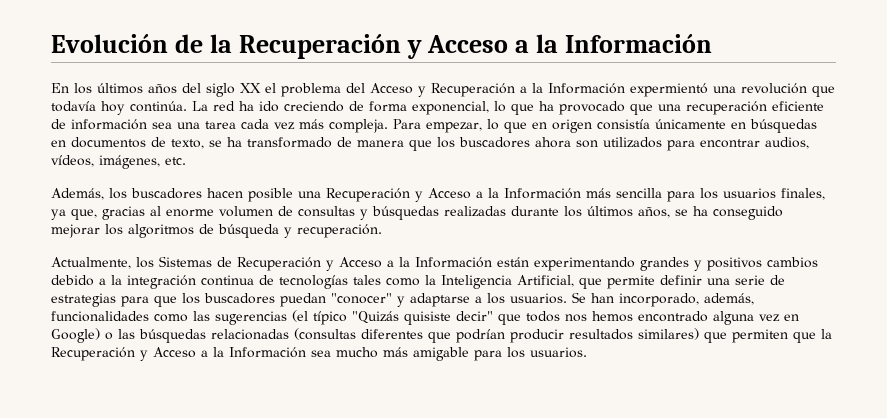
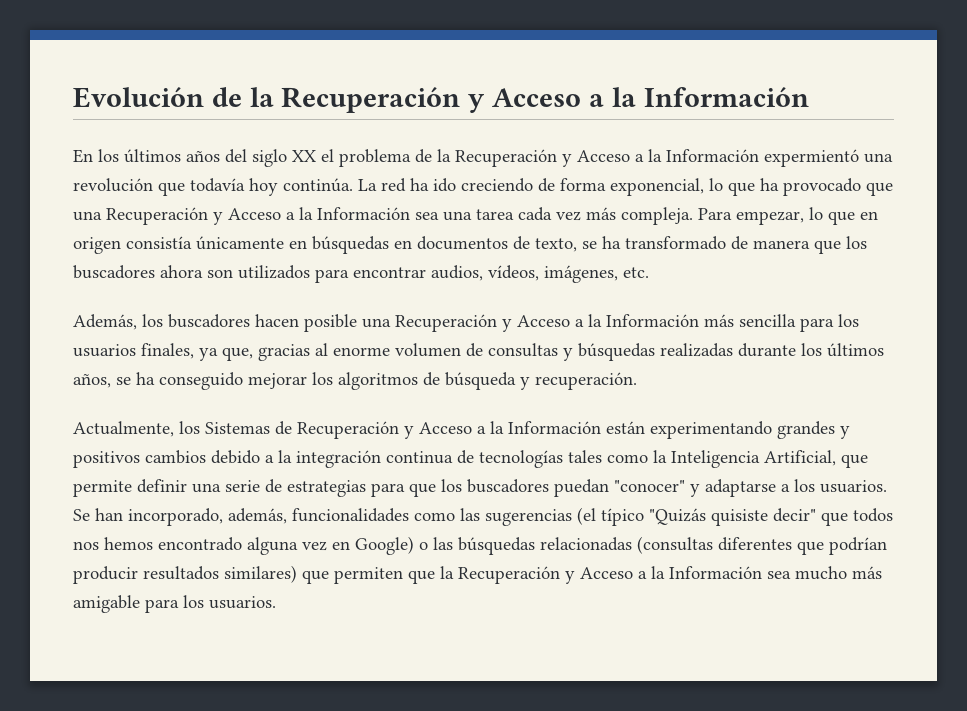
[346,83,515,97] del Acceso y Recuperación -> [415,149,630,167] de la Recuperación y Acceso
[686,101,824,115] [51,119,147,130] recuperación eficiente de información -> [106,207,410,225] Recuperación y Acceso a la Información

